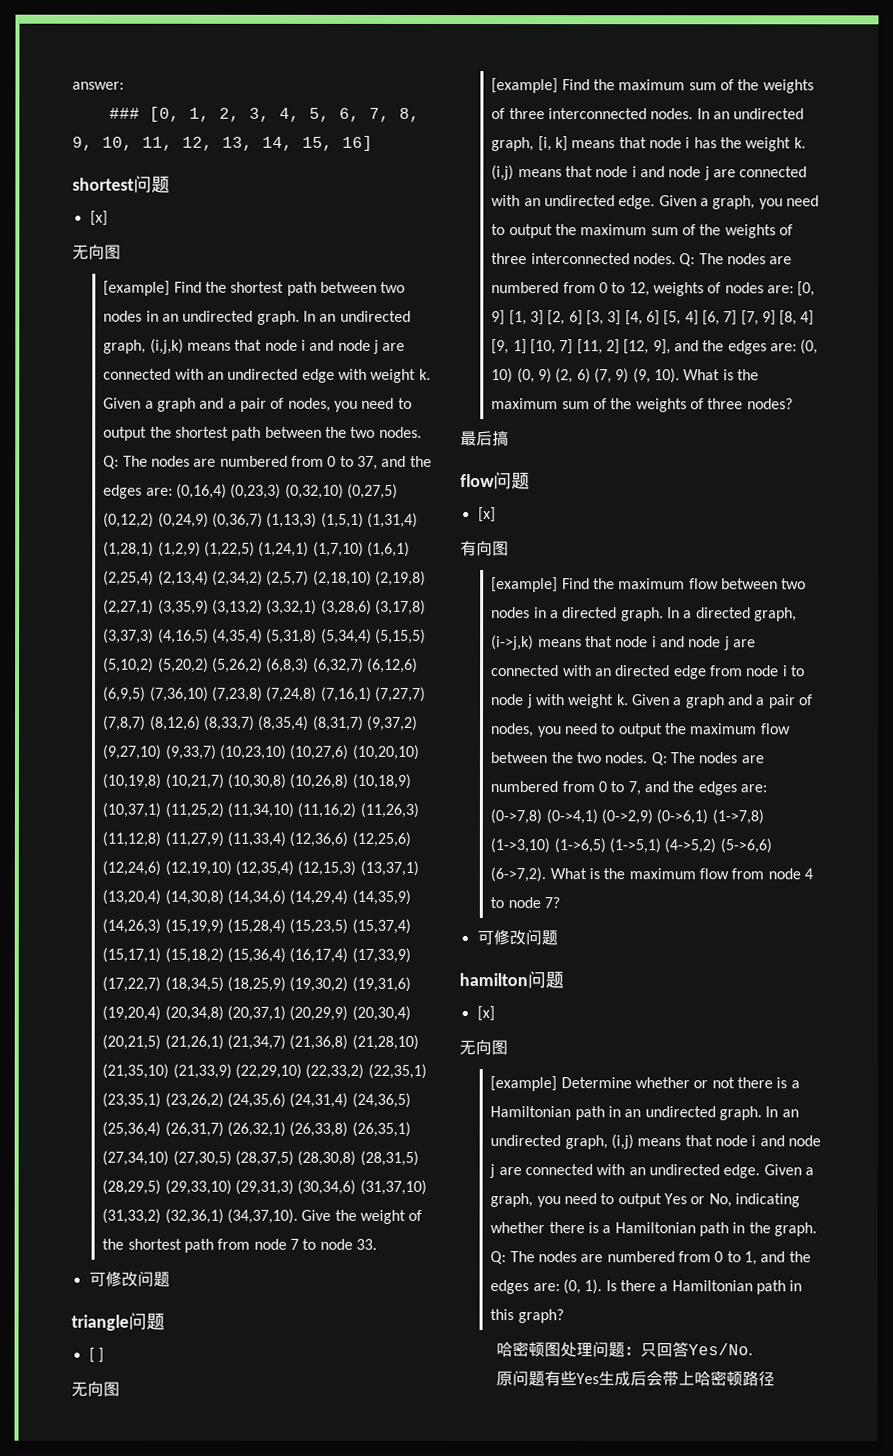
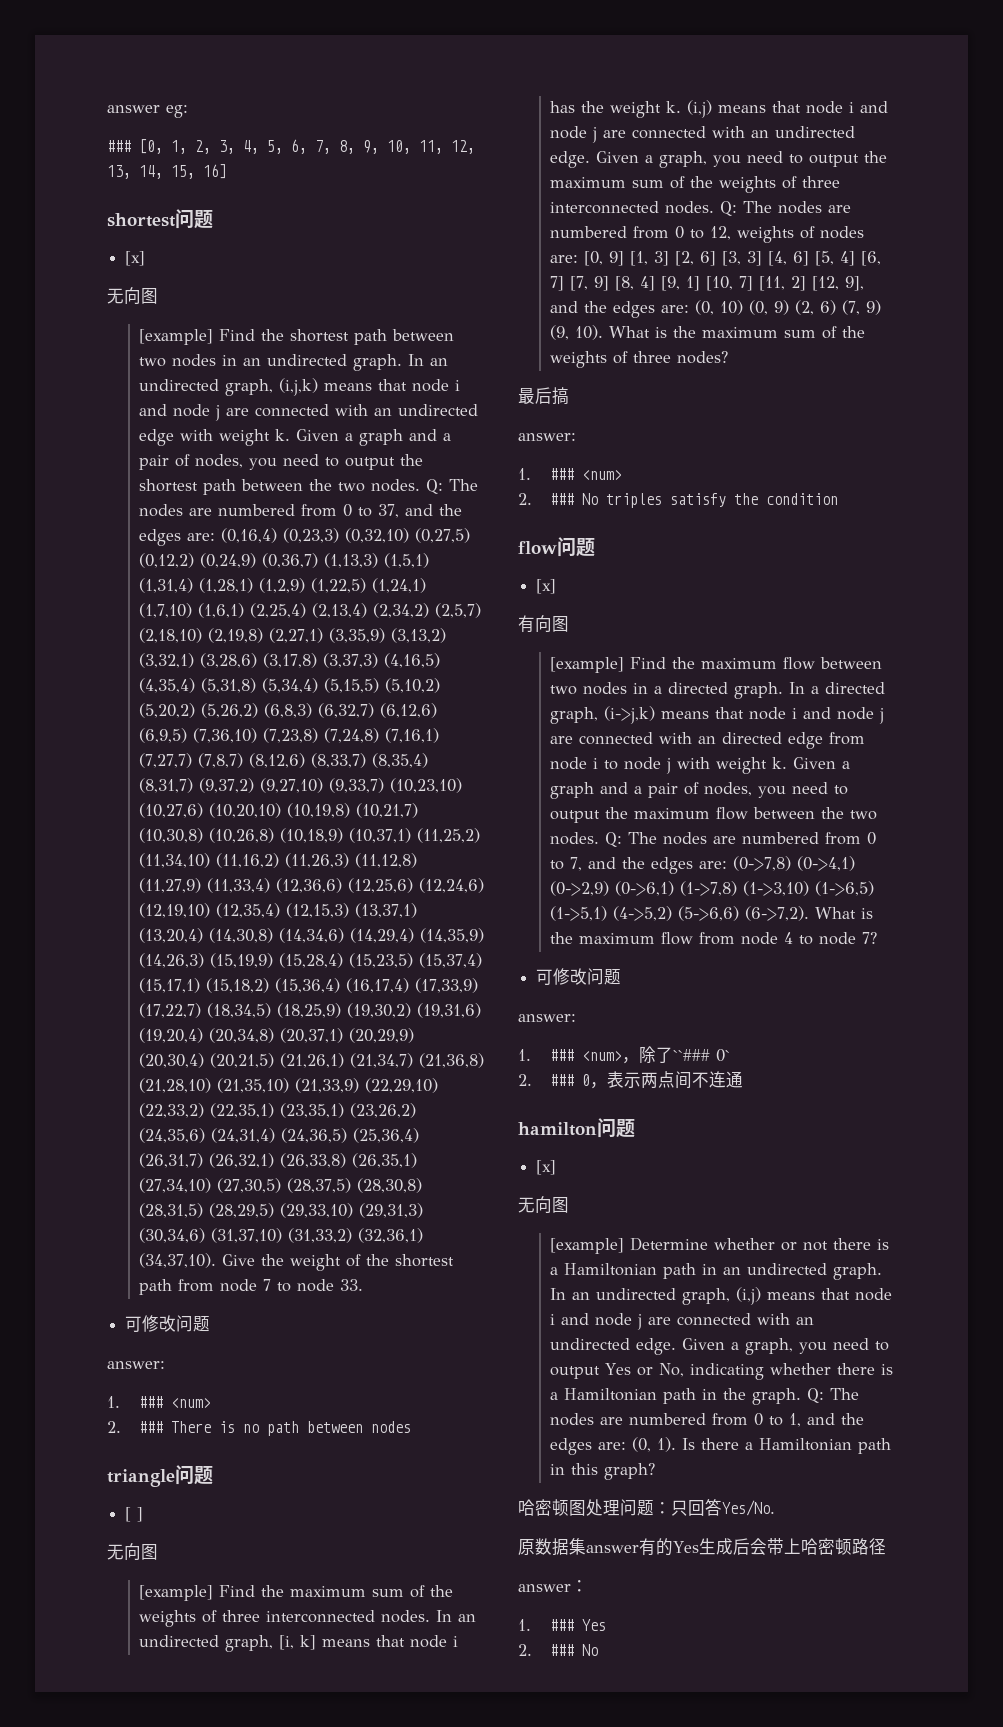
[72,81,124,90] answer: -> [107,105,188,118] answer eg:
(170, 1279) none -> [107,1361,165,1369] [107,1396,212,1408] [107,1421,412,1436] // answer: // 1. ### <num> // 2. ### There is no path between nodes
(509, 439) none -> [518,433,576,441] [518,468,623,480] [518,493,839,508] // answer: // 1. ### <num> // 2. ### No triples satisfy the condition
(558, 938) none -> [518,1014,576,1022] [518,1046,731,1064] [518,1071,744,1089] // answer: // 1. ### <num>，除了``### 0` // 2. ### 0，表示两点间不连通
[511,1370,577,1387] 问题有些 -> [535,1538,673,1556] 数据集answer有的
(775, 1379) none -> [518,1580,588,1592] [518,1619,607,1631] [518,1644,599,1656] // answer： // 1. ### Yes // 2. ### No

